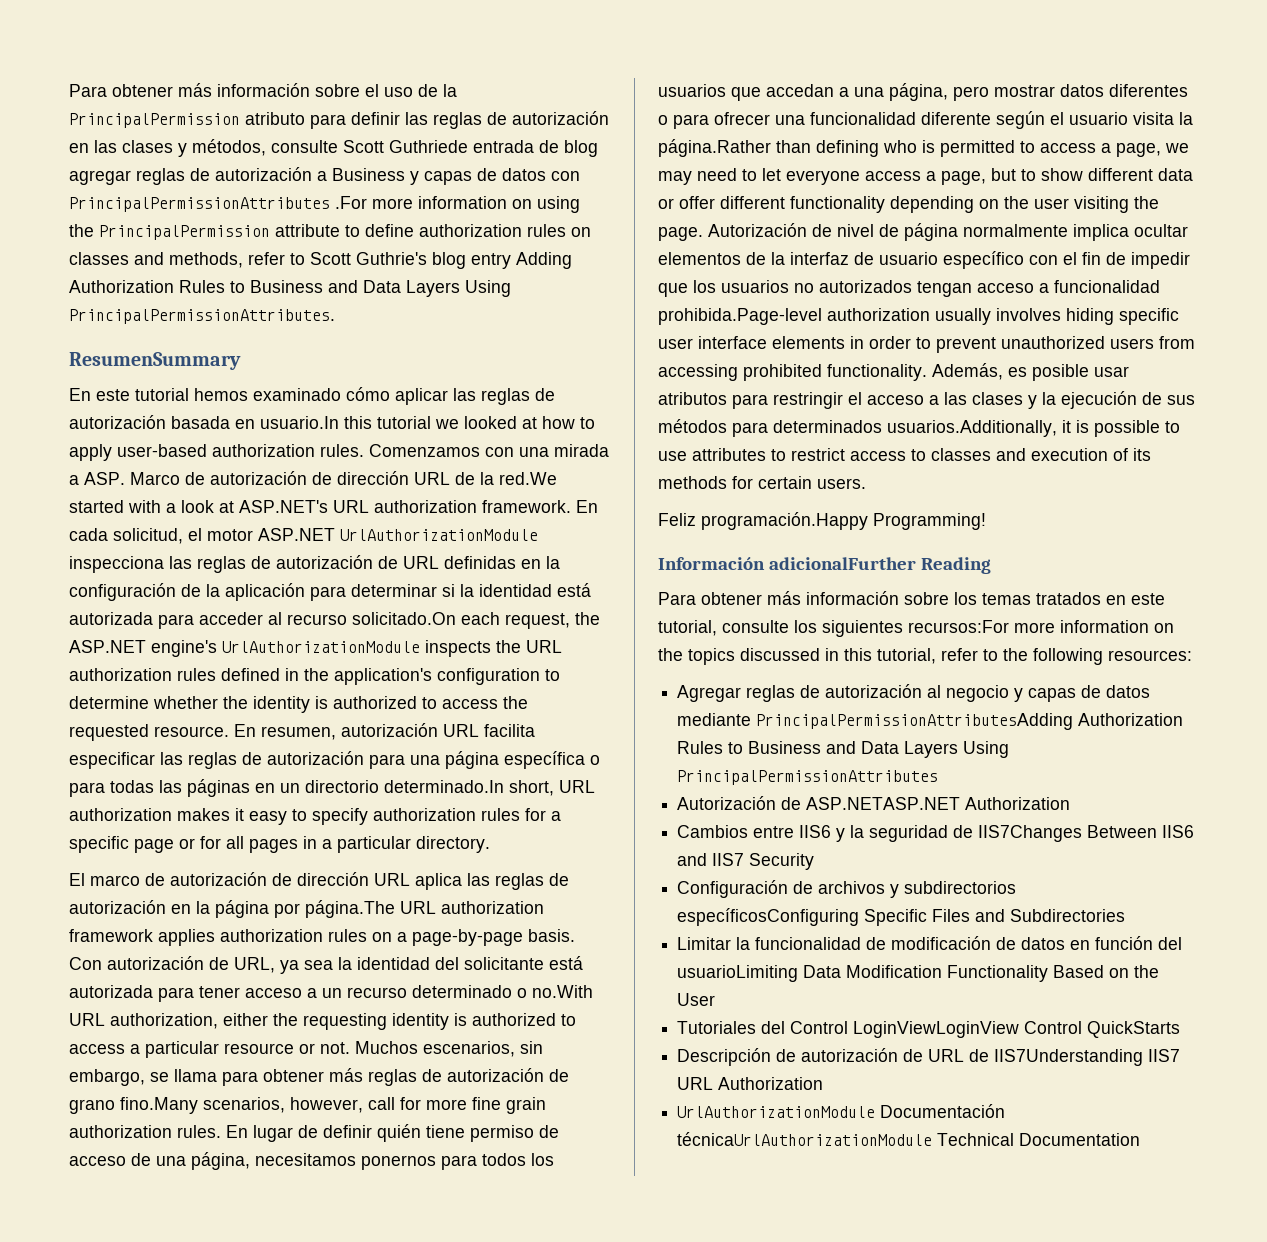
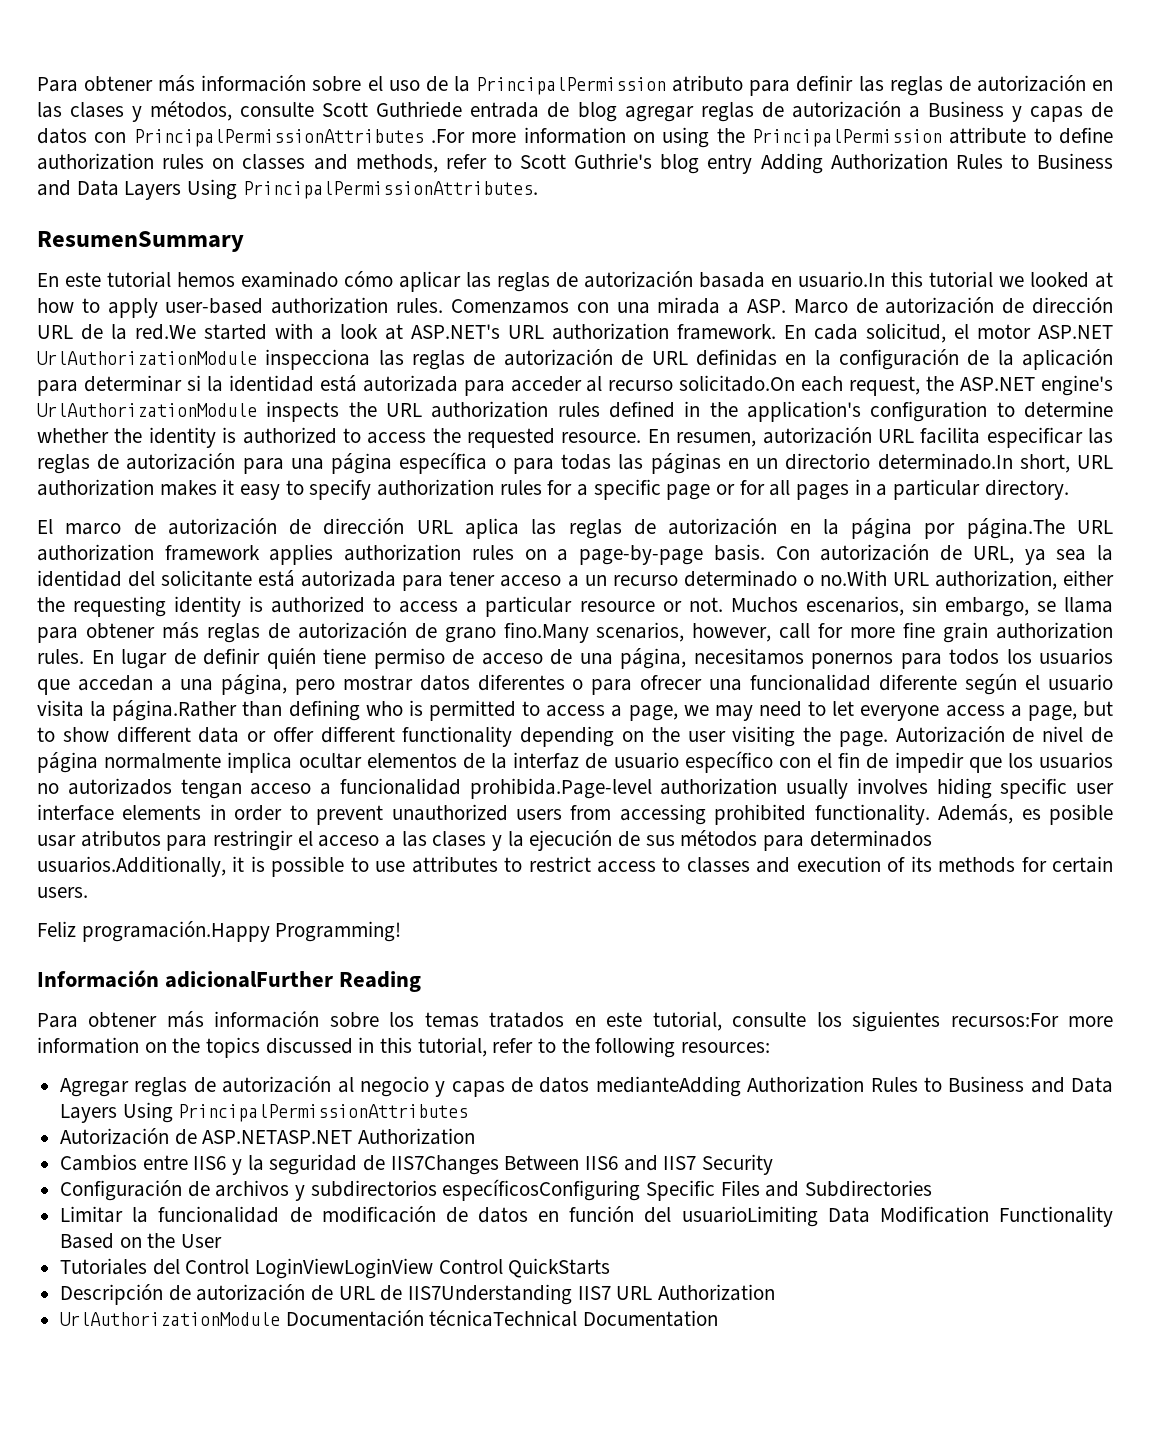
[677,713,1074,730] mediante PrincipalPermissionAttributesAdding -> [595,1076,741,1097] medianteAdding
[677,1132,1015,1146] técnicaUrlAuthorizationModule Technical -> [429,1310,578,1327] técnicaTechnical

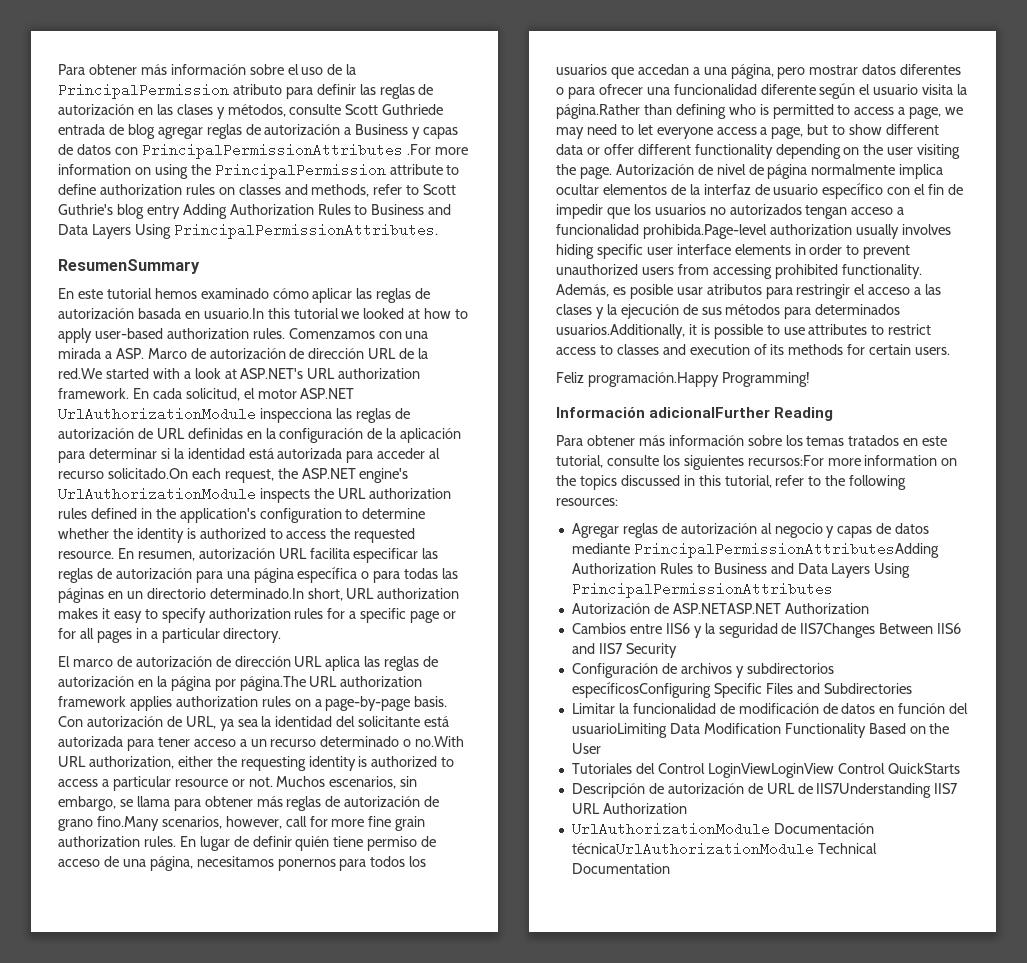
[595,1076,741,1097] medianteAdding -> [571,542,939,558] mediante PrincipalPermissionAttributesAdding
[429,1310,578,1327] técnicaTechnical -> [571,842,877,856] técnicaUrlAuthorizationModule Technical

